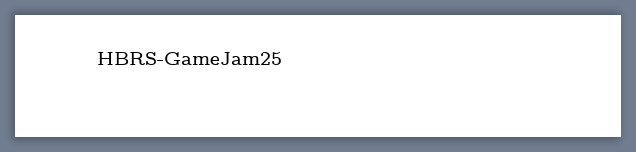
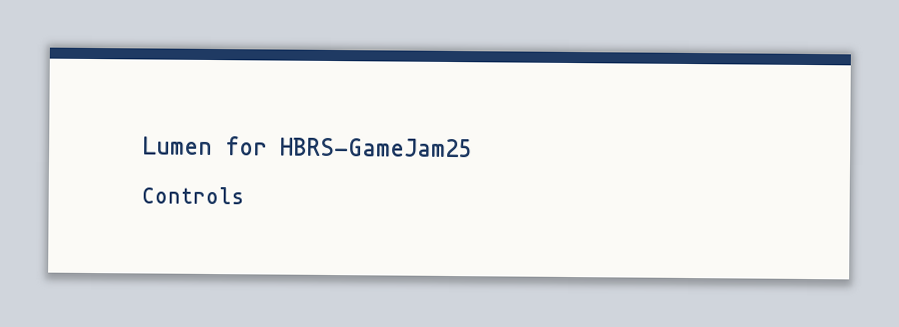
(97, 58) none -> [142,136,268,156] Lumen for
(282, 58) none -> [141,186,244,205] // Controls

